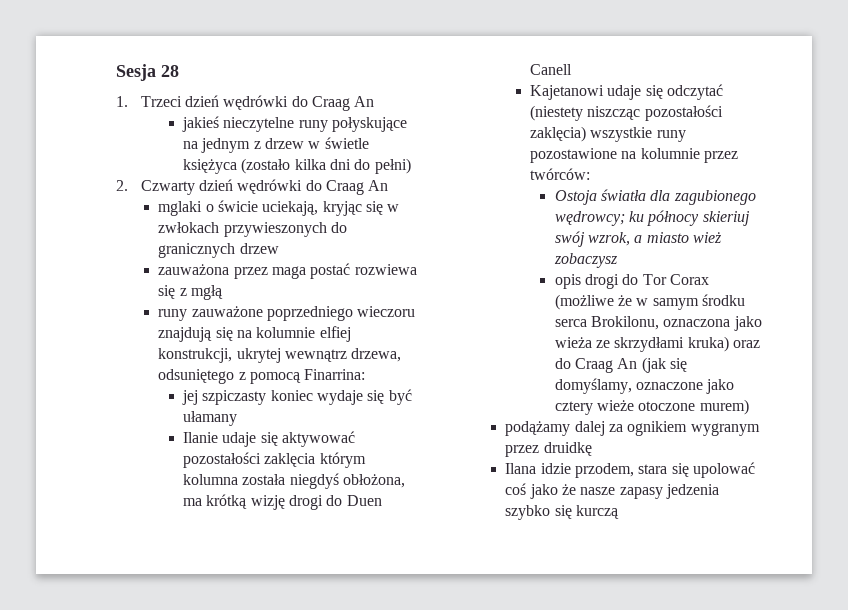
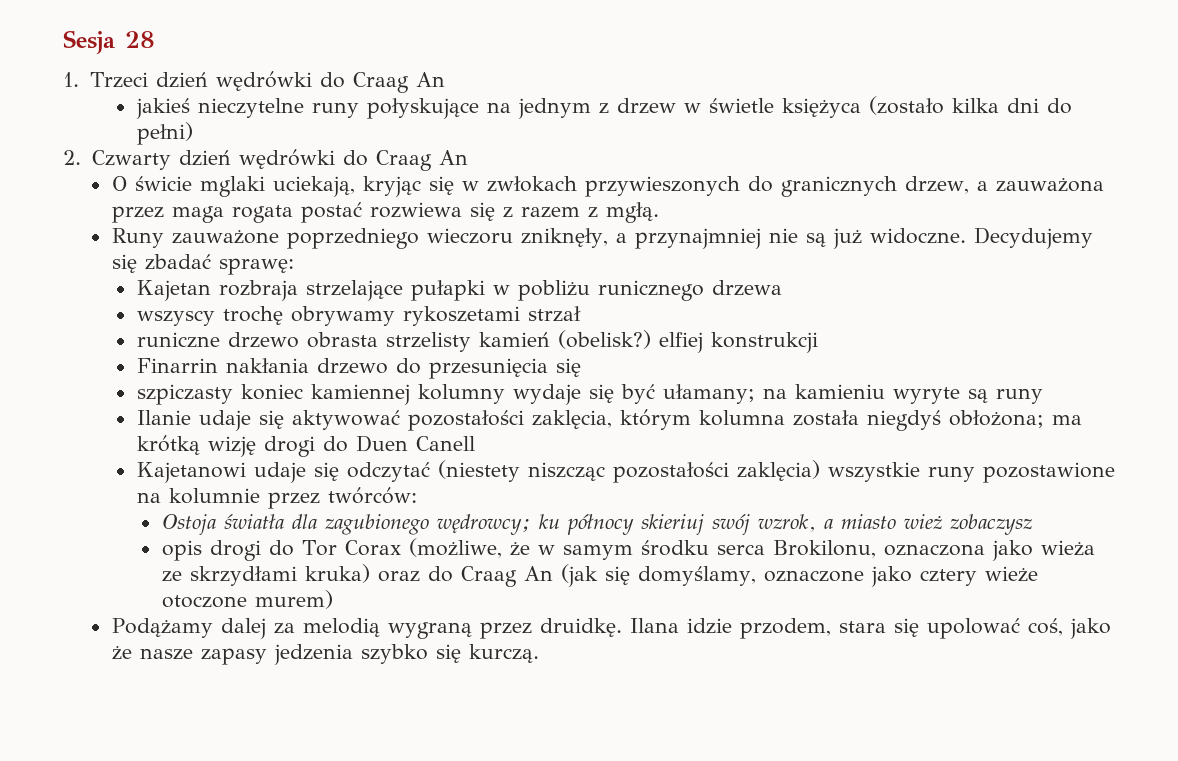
[158,200,258,216] mglaki o świcie -> [111,176,265,197] O świcie mglaki
[239,243,279,254] drzew // -> [904,176,988,194] drzew, a
(306, 272) none -> [231,205,293,223] rogata
[190,285,223,300] [158,306,416,321] [158,326,351,342] [158,348,402,363] [158,369,366,384] [182,389,412,405] [183,411,238,426] mgłą // runy zauważone poprzedniego wieczoru znajdują się na kolumnie elfiej konstrukcji, ukrytej wewnątrz drzewa, odsuniętego z pomocą Finarrina: // jej szpiczasty koniec wydaje się być ułamany -> [520,202,659,223] [111,227,1093,249] [111,254,294,275] [136,280,782,301] [136,306,581,326] [136,330,818,353] [136,358,581,379] [136,384,1043,405] razem z mgłą. // Runy zauważone poprzedniego wieczoru zniknęły, a przynajmniej nie są już widoczne. Decydujemy się zbadać sprawę: // Kajetan rozbraja strzelające pułapki w pobliżu runicznego drzewa // wszyscy trochę obrywamy rykoszetami strzał // runiczne drzewo obrasta strzelisty kamień (obelisk?) elfiej konstrukcji // Finarrin nakłania drzewo do przesunięcia się // szpiczasty koniec kamiennej kolumny wydaje się być ułamany; na kamieniu wyryte są runy
[264,453,316,467] zaklęcia -> [531,410,612,429] zaklęcia,
[343,474,406,488] obłożona, -> [948,410,1044,428] obłożona;
[554,294,614,310] (możliwe -> [408,538,502,558] (możliwe,
[505,421,571,436] podążamy -> [111,618,213,638] Podążamy
[627,421,760,436] [505,442,592,457] ognikiem wygranym przez druidkę // -> [302,618,622,639] melodią wygraną przez druidkę.
[505,483,527,495] coś -> [1027,618,1063,636] coś,
[575,505,619,519] kurczą -> [468,644,539,663] kurczą.

